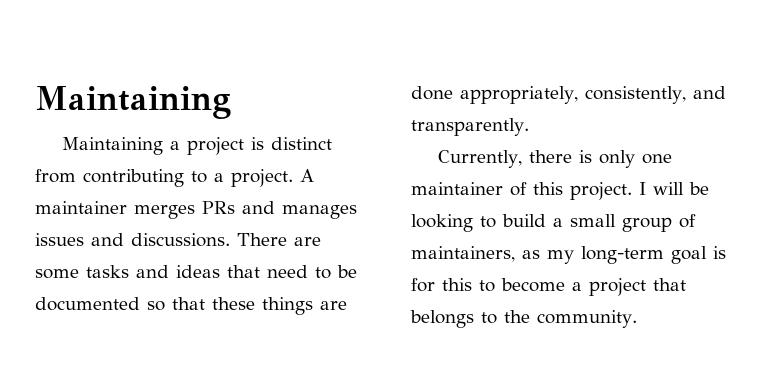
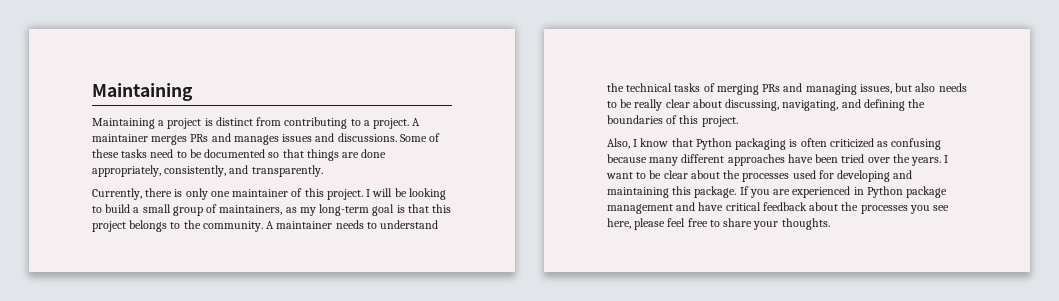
[237,233,321,246] [35,265,260,279] There are some tasks and ideas that -> [399,133,441,142] [92,149,148,158] Some of these tasks
[212,297,255,310] these -> (304, 153) none
[411,278,686,296] [410,310,637,328] for this to become a project that belongs to the community. -> [407,204,452,213] [92,220,439,232] [607,83,967,95] [607,99,926,111] [607,115,738,127] [607,138,942,150] [607,154,949,166] [606,170,913,182] [607,186,948,198] [607,202,950,214] [607,218,830,230] that this project belongs to the community. A maintainer needs to understand the technical tasks of merging PRs and managing issues, but also needs to be really clear about discussing, navigating, and defining the boundaries of this project. // Also, I know that Python packaging is often criticized as confusing because many different approaches have been tried over the years. I want to be clear about the processes used for developing and maintaining this package. If you are experienced in Python package management and have critical feedback about the processes you see here, please feel free to share your thoughts.

